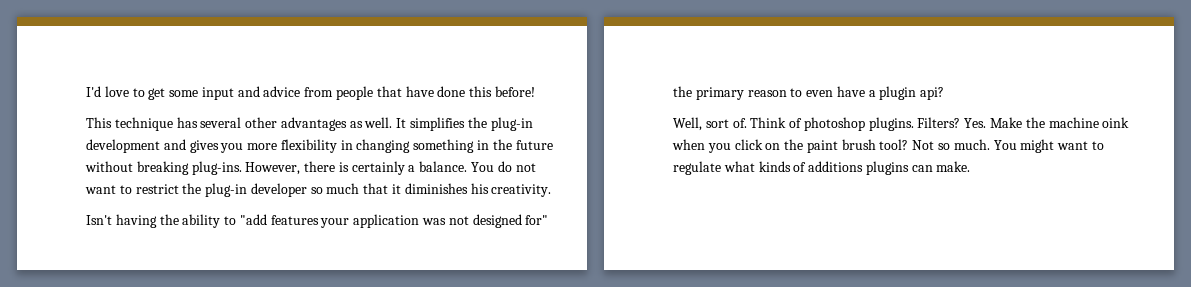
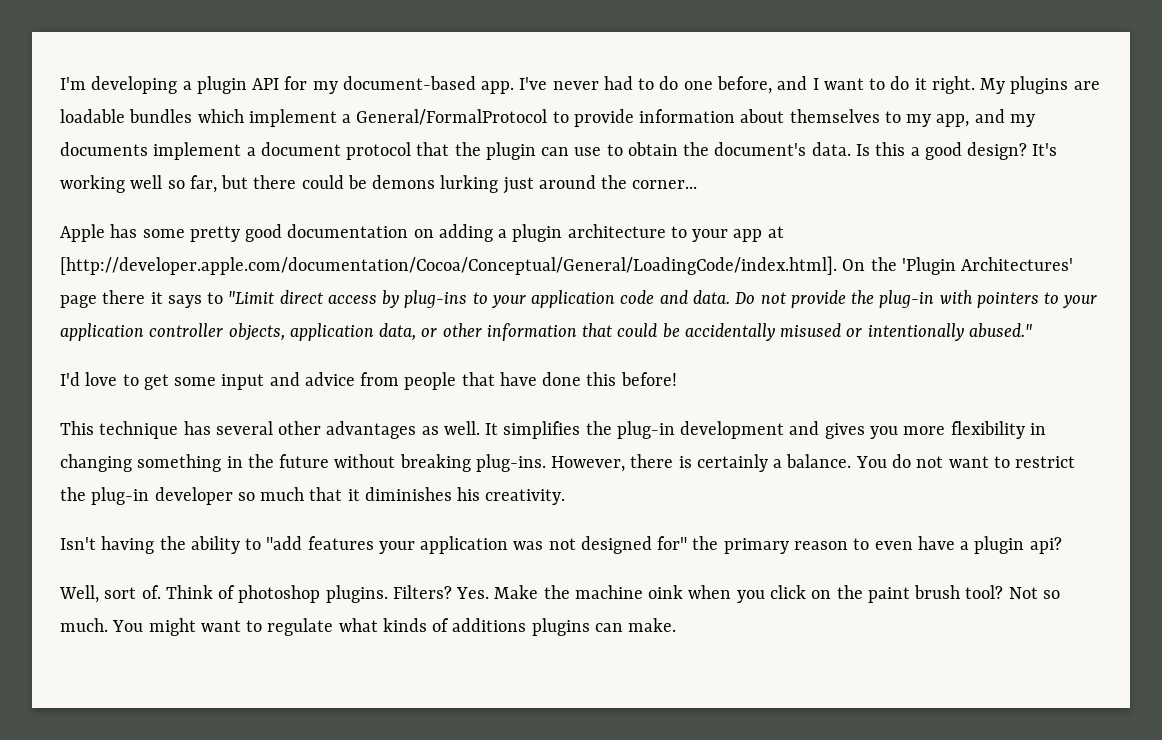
(86, 91) none -> [60,76,1100,94] [60,109,1035,127] [60,142,1058,160] [60,175,698,194] [60,224,784,242] [60,256,1074,275] [60,290,1098,308] [60,323,1032,341] I'm developing a plugin API for my document-based app. I've never had to do one before, and I want to do it right. My plugins are loadable bundles which implement a General/FormalProtocol to provide information about themselves to my app, and my documents implement a document protocol that the plugin can use to obtain the document's data. Is this a good design? It's working well so far, but there could be demons lurking just around the corner... // Apple has some pretty good documentation on adding a plugin architecture to your app at [http://developer.apple.com/documentation/Cocoa/Conceptual/General/LoadingCode/index.html]. On the 'Plugin Architectures' page there it says to "Limit direct access by plug-ins to your application code and data. Do not provide the plug-in with pointers to your application controller objects, application data, or other information that could be accidentally misused or intentionally abused." //

